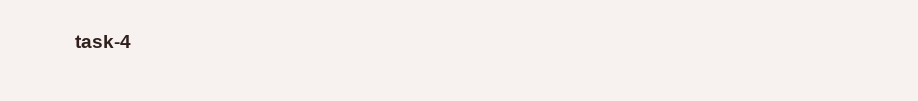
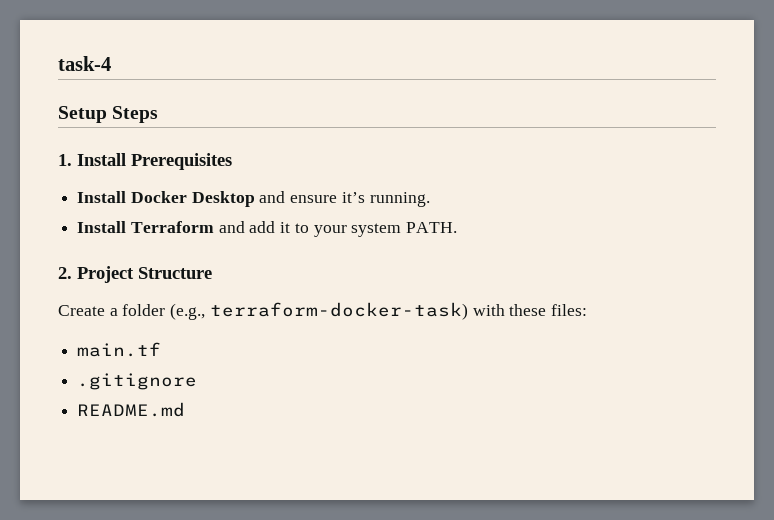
(131, 41) none -> [58,106,159,123] [58,153,232,170] [77,191,430,207] [77,221,458,237] [58,266,212,283] [58,302,588,320] [77,342,162,357] [77,373,198,390] [77,402,186,417] // Setup Steps // 1. Install Prerequisites // Install Docker Desktop and ensure it’s running. // Install Terraform and add it to your system PATH. // 2. Project Structure // Create a folder (e.g., terraform-docker-task) with these files: // main.tf // .gitignore // README.md

